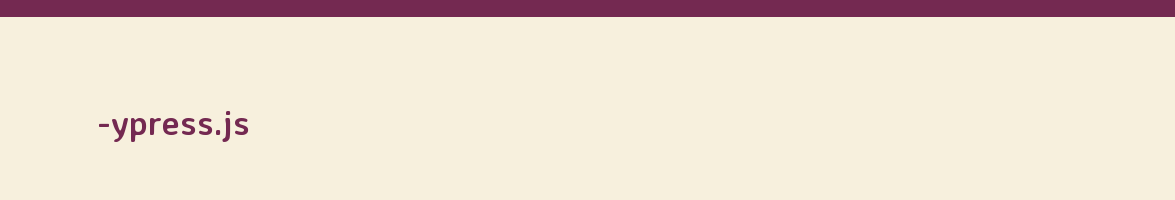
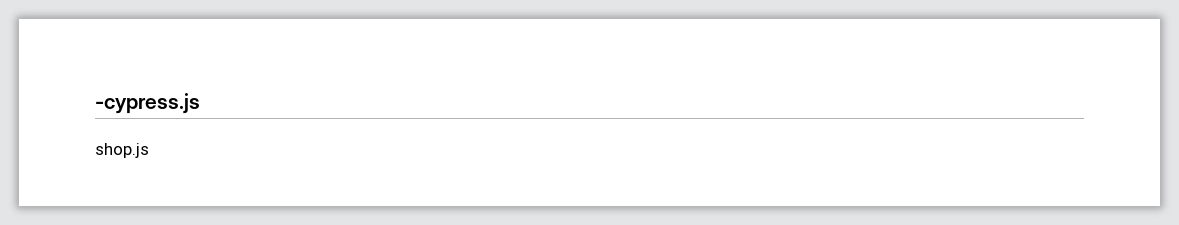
[97,111,250,142] -ypress.js -> [95,93,200,114] [95,143,149,158] -cypress.js // shop.js

